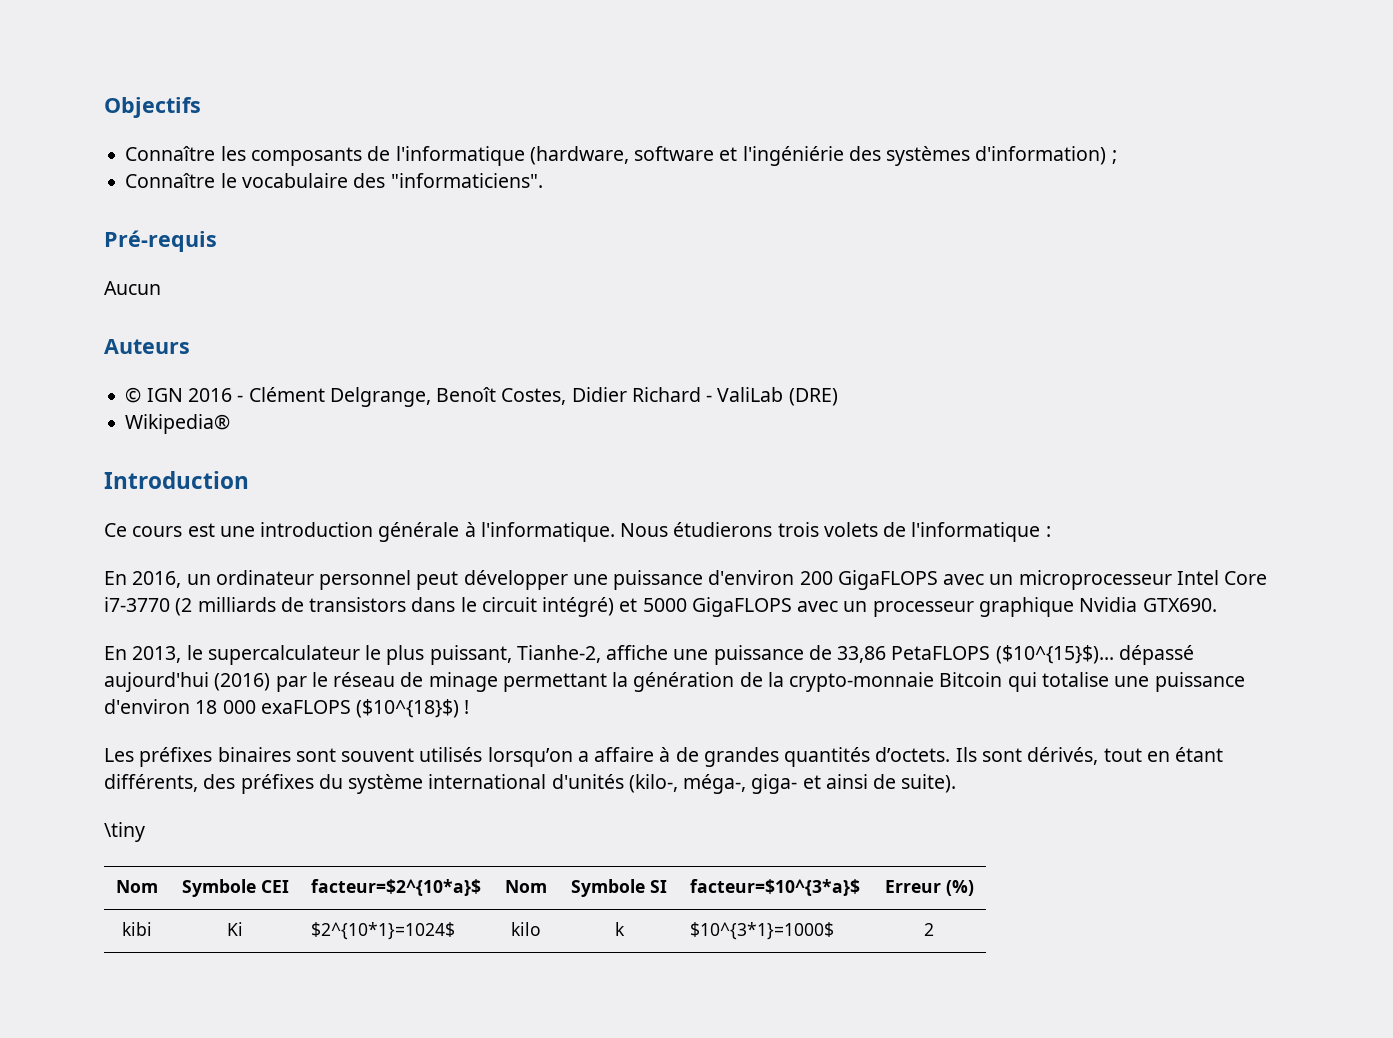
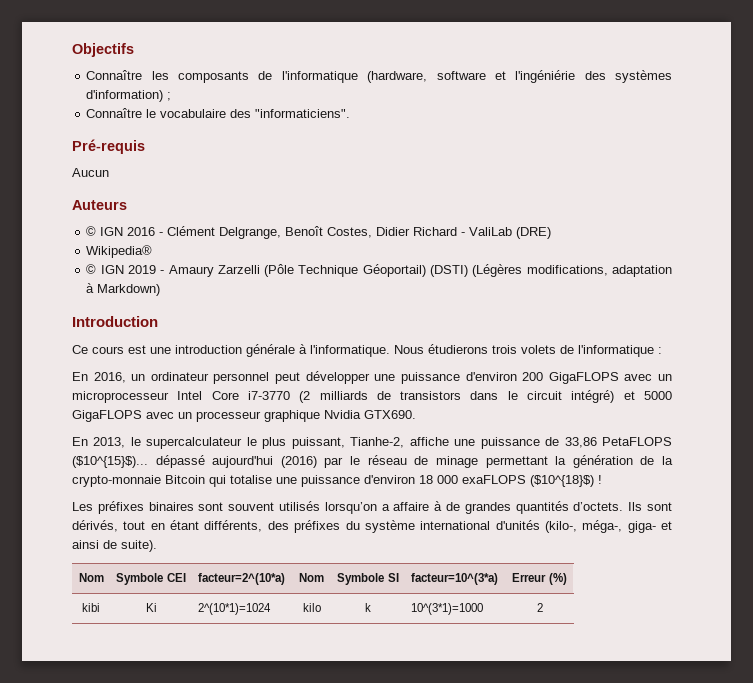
(231, 424) none -> [86,264,672,277] [86,283,161,296] // © IGN 2019 - Amaury Zarzelli (Pôle Technique Géoportail) (DSTI) (Légères modifications, adaptation à Markdown)
[104,822,145,842] // \tiny -> (157, 546) none
[311,879,482,896] facteur=$2^{10*a}$ -> [197,573,285,585] facteur=2^(10*a)
[690,879,861,896] facteur=$10^{3*a}$ -> [410,573,498,585] facteur=10^(3*a)
[311,922,456,940] $2^{10*1}=1024$ -> [197,603,271,615] 2^(10*1)=1024
[690,922,835,940] $10^{3*1}=1000$ -> [410,603,483,615] 10^(3*1)=1000

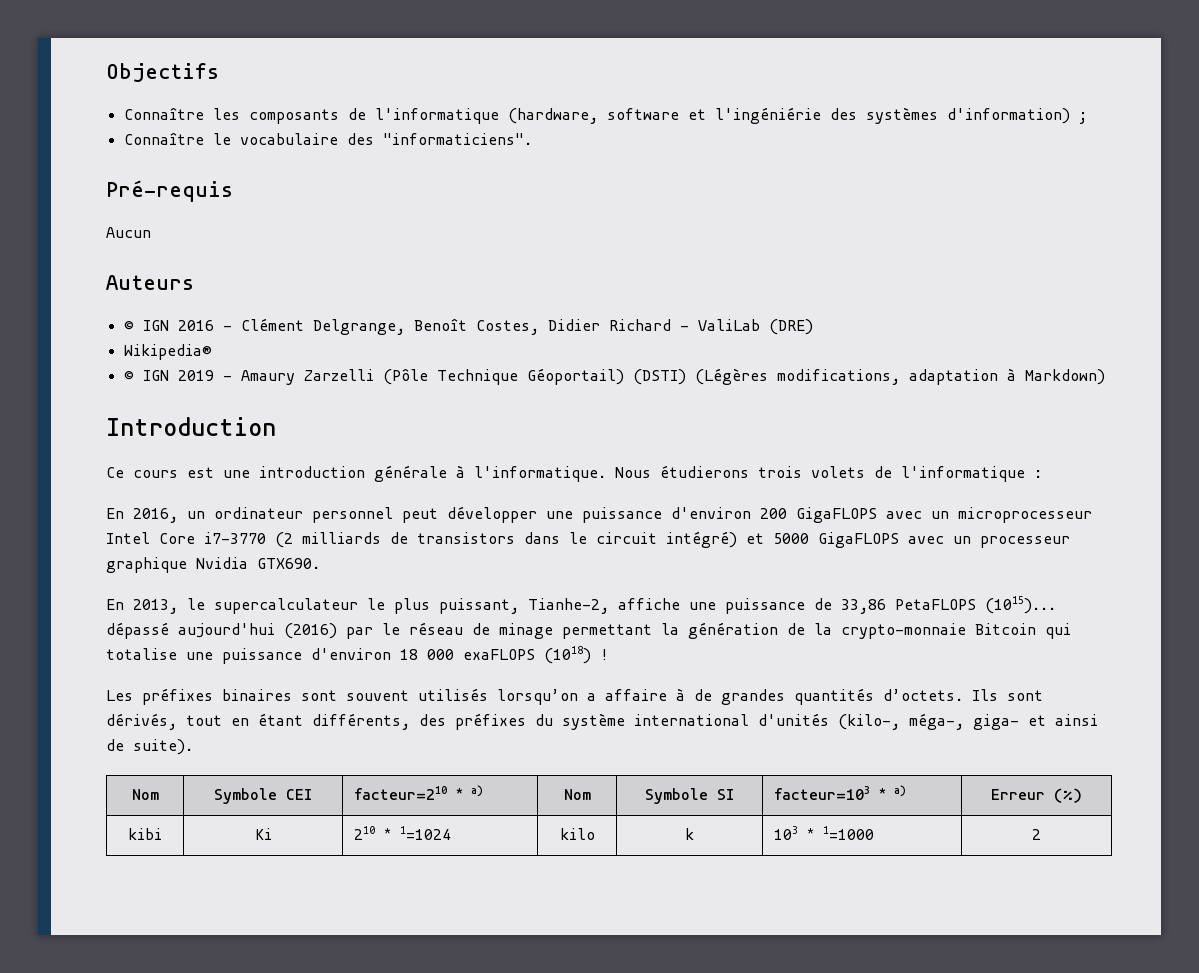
[72,456,148,468] ($10^{15}$)... -> [985,596,1056,614] (1015)...
[530,475,594,487] ($10^{18}$) -> [544,646,591,664] (1018)
[197,573,285,585] facteur=2^(10*a) -> [353,785,483,800] facteur=210 * a)
[410,573,498,585] facteur=10^(3*a) -> [773,785,906,800] facteur=103 * a)
[197,603,271,615] 2^(10*1)=1024 -> [353,826,451,840] 210 * 1=1024
[410,603,483,615] 10^(3*1)=1000 -> [773,826,874,840] 103 * 1=1000

